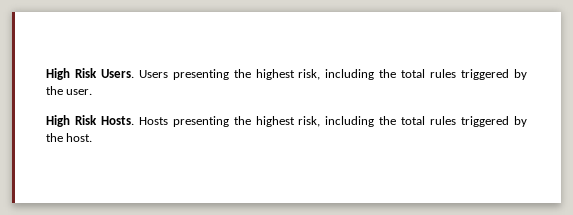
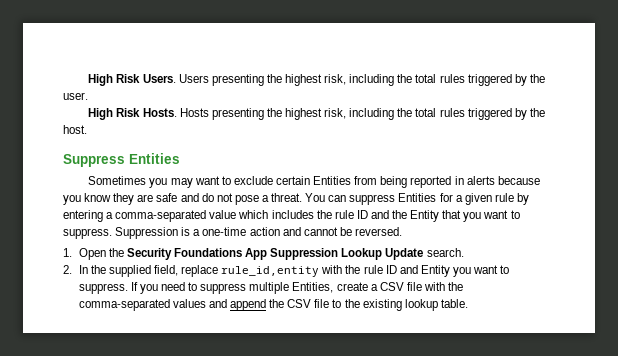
(93, 137) none -> [63,153,180,167] [88,176,540,188] [63,193,529,205] [63,210,520,222] [63,227,402,239] [63,248,464,260] [63,265,510,277] [78,282,464,294] [78,299,468,311] // Suppress Entities // Sometimes you may want to exclude certain Entities from being reported in alerts because you know they are safe and do not pose a threat. You can suppress Entities for a given rule by entering a comma-separated value which includes the rule ID and the Entity that you want to suppress. Suppression is a one-time action and cannot be reversed. // 1. Open the Security Foundations App Suppression Lookup Update search. // 2. In the supplied field, replace rule_id,entity with the rule ID and Entity you want to suppress. If you need to suppress multiple Entities, create a CSV file with the comma-separated values and append the CSV file to the existing lookup table.

